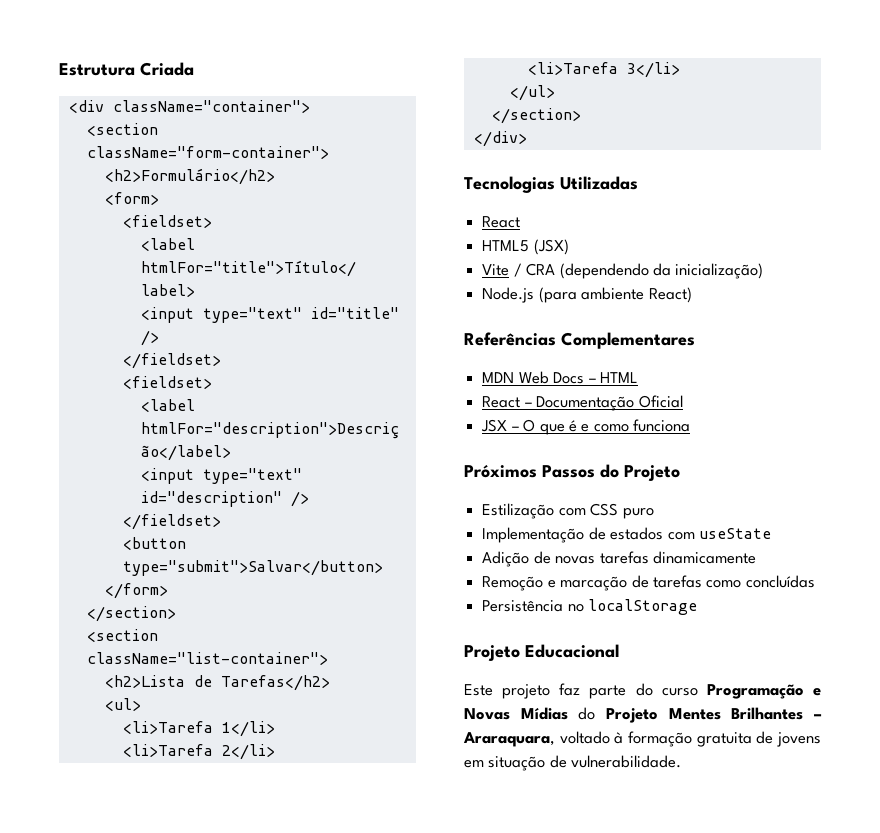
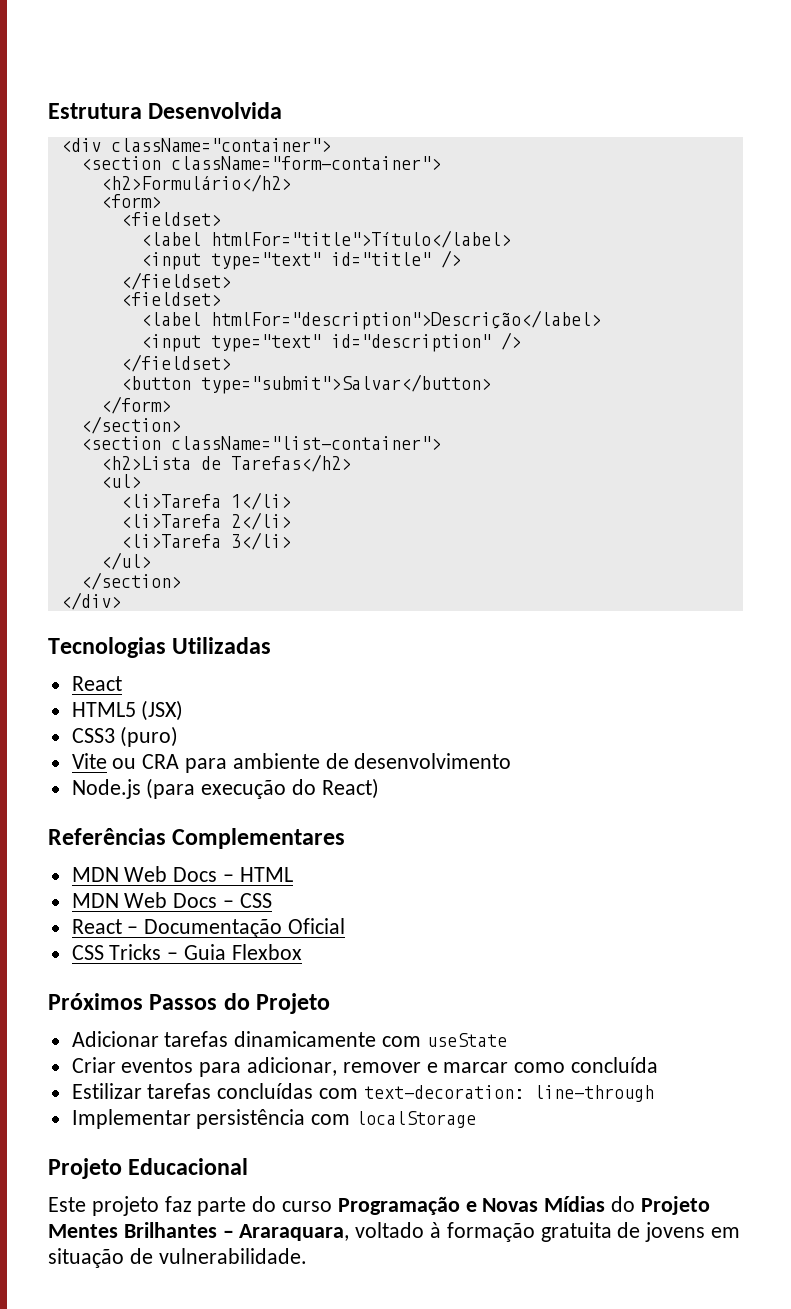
[140,62,194,76] Criada -> [148,102,283,119] Desenvolvida
(569, 247) none -> [71,726,179,747] // CSS3 (puro)
[513,263,764,279] / CRA (dependendo da inicialização) -> [112,753,512,773] ou CRA para ambiente de desenvolvimento
[581,287,645,300] ambiente -> [201,779,317,799] execução do
(638, 377) none -> [71,892,272,908] // MDN Web Docs – CSS
[481,419,691,435] [464,464,680,481] [482,503,654,519] [482,527,771,543] [482,551,756,567] [482,575,815,591] [482,600,584,612] JSX – O que é e como funciona // Próximos Passos do Projeto // Estilização com CSS puro // Implementação de estados com useState // Adição de novas tarefas dinamicamente // Remoção e marcação de tarefas como concluídas // Persistência no -> [71,944,302,960] [48,993,331,1014] [71,1031,507,1047] [71,1057,659,1077] [71,1083,654,1102] [71,1109,351,1129] CSS Tricks – Guia Flexbox // Próximos Passos do Projeto // Adicionar tarefas dinamicamente com useState // Criar eventos para adicionar, remover e marcar como concluída // Estilizar tarefas concluídas com text-decoration: line-through // Implementar persistência com

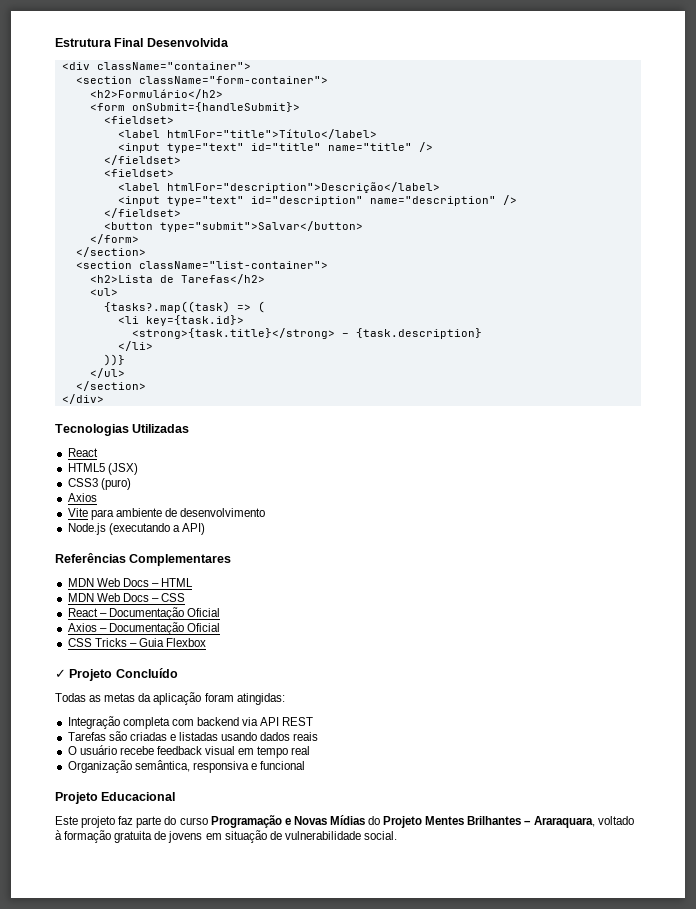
(142, 111) none -> [114,38,144,47] Final
[100,194,161,208] <form> -> [89,102,300,112] <form onSubmit={handleSubmit}>
(431, 259) none -> [327,143,412,151] name="title"
(491, 343) none -> [369,196,496,206] name="description"
[120,492,291,510] [120,512,291,530] [120,532,291,550] <li>Tarefa 1</li> // <li>Tarefa 2</li> // <li>Tarefa 3</li> -> [103,301,265,313] [117,315,244,326] [131,328,482,339] [117,341,153,351] [103,354,125,366] {tasks?.map((task) => ( // <li key={task.id}> // <strong>{task.title}</strong> – {task.description} // </li> // ))}
(179, 736) none -> [67,493,97,502] // Axios
[112,754,180,769] ou CRA -> (88, 512) none
[146,778,379,799] (para execução do React) -> [108,523,205,535] (executando a API)
(346, 926) none -> [67,622,220,635] // Axios – Documentação Oficial
[48,993,331,1014] [71,1031,507,1047] [71,1057,659,1077] [71,1083,654,1102] [71,1109,477,1129] Próximos Passos do Projeto // Adicionar tarefas dinamicamente com useState // Criar eventos para adicionar, remover e marcar como concluída // Estilizar tarefas concluídas com text-decoration: line-through // Implementar persistência com localStorage -> [55,668,178,681] [55,692,285,705] [67,716,314,729] [67,731,319,741] [67,745,311,758] [67,760,306,773] ✓ Projeto Concluído // Todas as metas da aplicação foram atingidas: // Integração completa com backend via API REST // Tarefas são criadas e listadas usando dados reais // O usuário recebe feedback visual em tempo real // Organização semântica, responsiva e funcional
[158,1248,307,1264] vulnerabilidade. -> [284,831,397,840] vulnerabilidade social.

